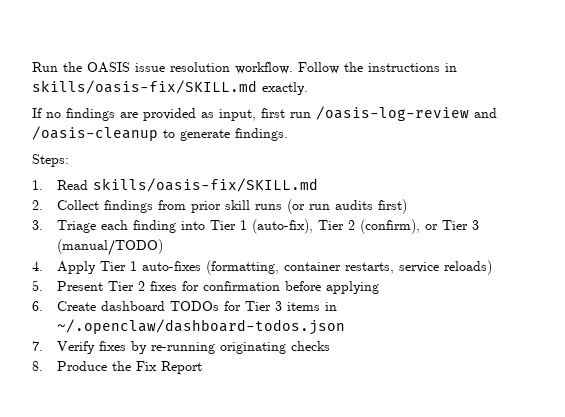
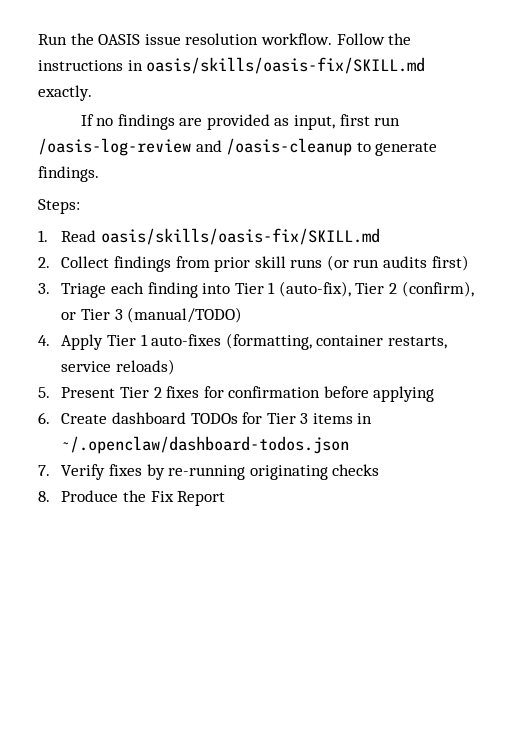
[32,80,257,94] skills/oasis-fix/SKILL.md -> [146,57,426,74] oasis/skills/oasis-fix/SKILL.md
[92,178,318,192] skills/oasis-fix/SKILL.md -> [100,228,380,245] oasis/skills/oasis-fix/SKILL.md

